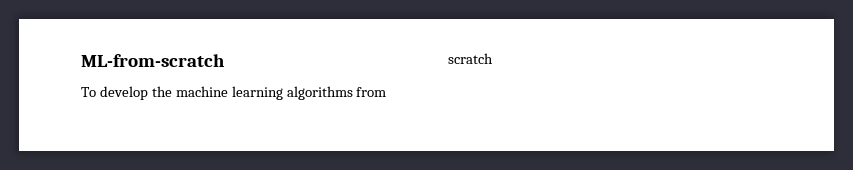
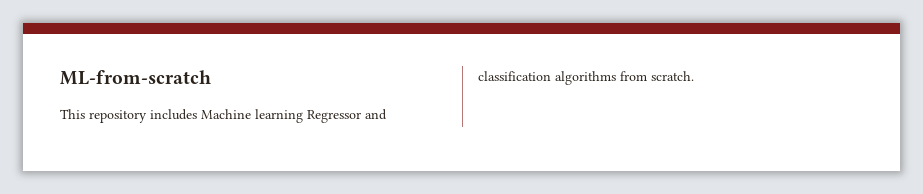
[81,86,283,100] To develop the machine learning -> [60,109,387,123] [478,71,551,81] This repository includes Machine learning Regressor and classification
[448,53,493,64] scratch -> [651,71,694,81] scratch.

